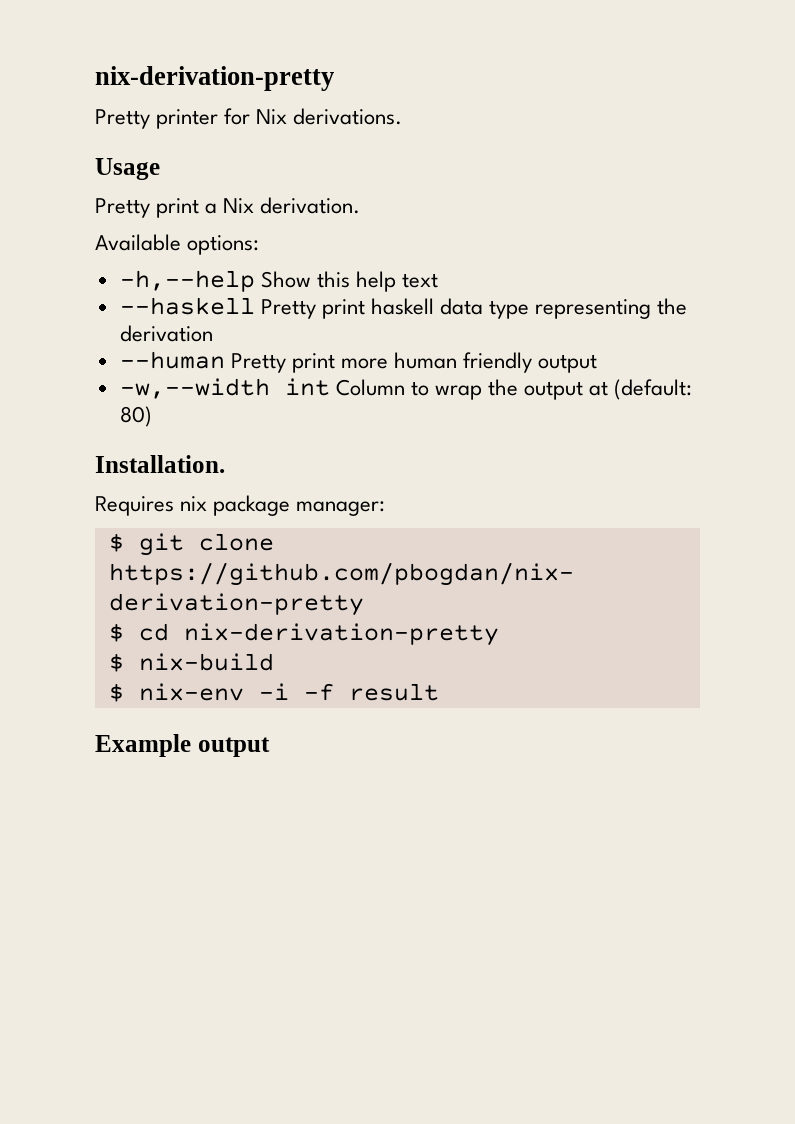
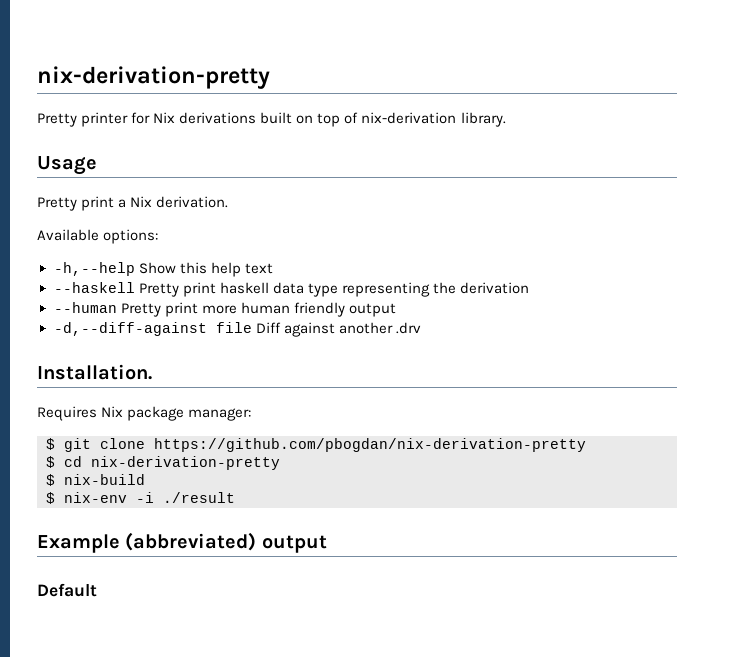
[293,108,403,125] derivations. -> [179,112,506,127] derivations built on top of nix-derivation library.
[119,378,693,400] [119,406,152,427] -w,--width int Column to wrap the output at (default: 80) -> [53,322,421,337] -d,--diff-against file Diff against another .drv
[180,496,208,511] nix -> [101,406,124,417] Nix
[303,683,439,701] -f result -> [163,492,235,503] ./result
[197,737,270,757] output -> [125,532,327,553] [37,583,97,597] (abbreviated) output // Default

